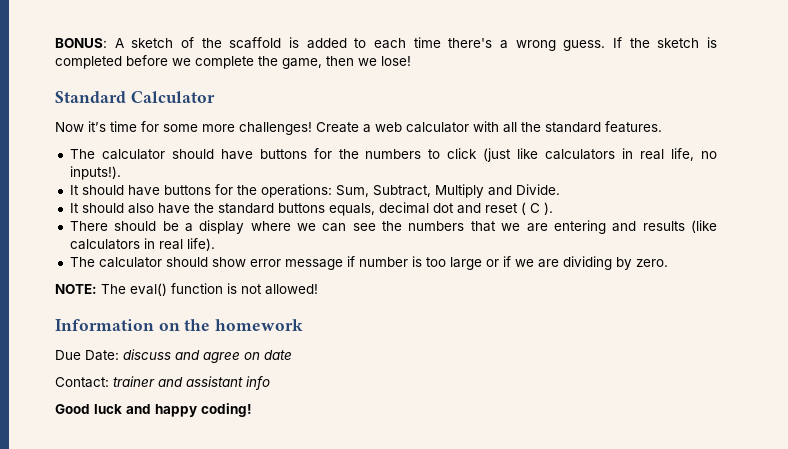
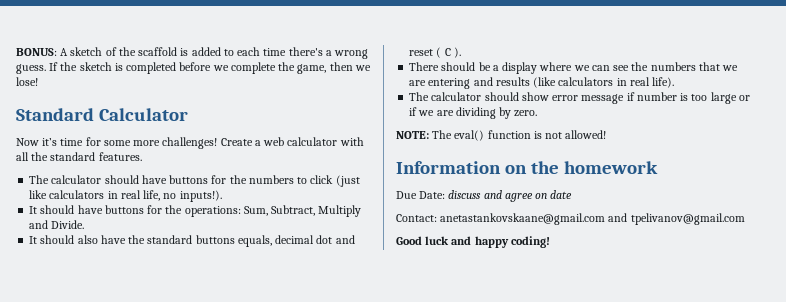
[113,376,270,390] trainer and assistant info -> [440,213,745,225] anetastankovskaane@gmail.com and tpelivanov@gmail.com

